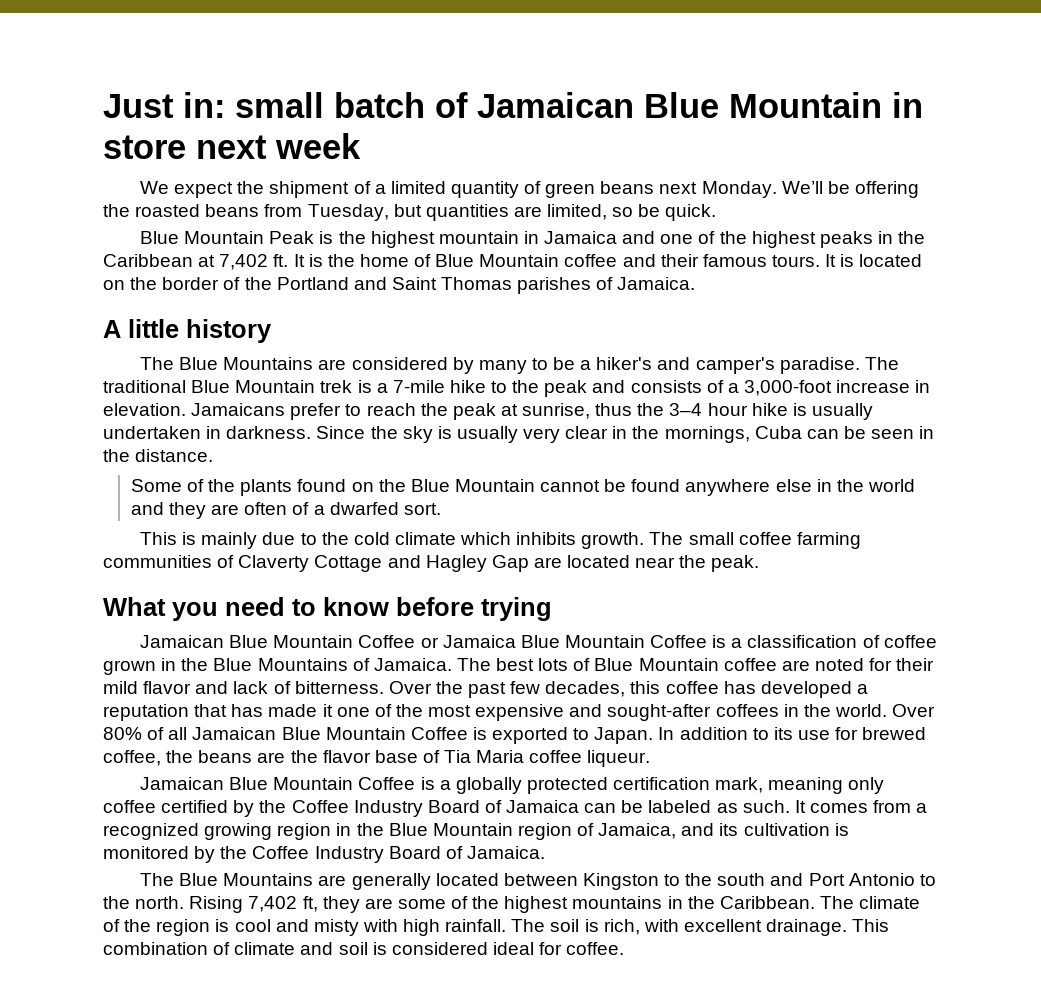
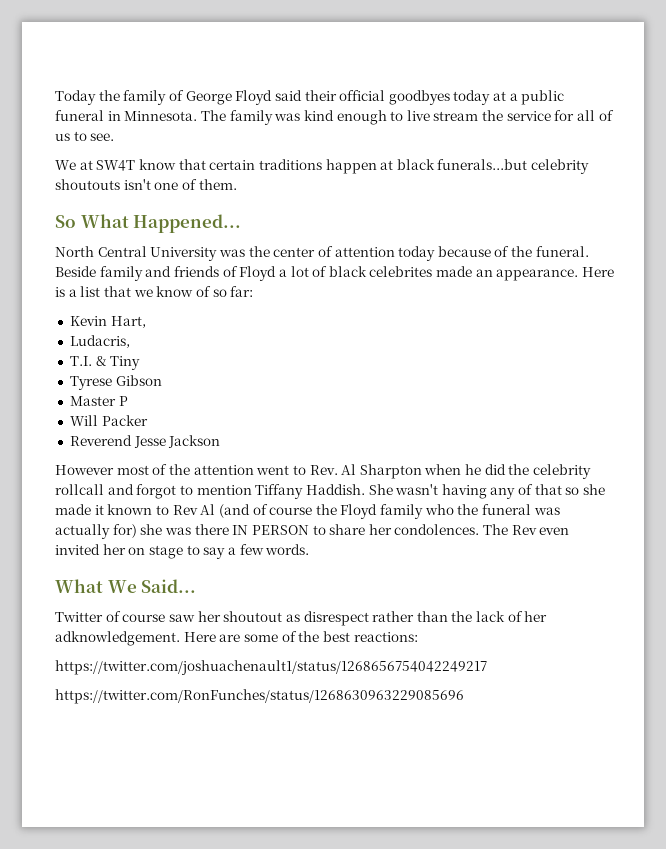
[103,92,923,118] [103,133,361,159] [140,181,920,198] [103,204,717,221] [140,231,926,248] [103,254,923,270] [103,277,696,294] [103,319,272,343] [140,357,899,374] [103,380,931,397] [103,403,873,420] [103,426,935,443] [103,449,214,462] [130,479,915,496] [130,502,441,519] [140,532,861,549] [103,555,760,572] [103,597,552,621] [140,635,937,648] [103,658,935,675] [103,681,868,698] [103,704,936,721] [103,727,927,744] [103,750,651,767] [140,777,885,794] [103,800,928,817] [103,823,849,840] [103,846,545,863] [140,873,936,890] [103,896,921,913] [103,919,890,936] [103,942,625,955] Just in: small batch of Jamaican Blue Mountain in store next week // We expect the shipment of a limited quantity of green beans next Monday. We’ll be offering the roasted beans from Tuesday, but quantities are limited, so be quick. // Blue Mountain Peak is the highest mountain in Jamaica and one of the highest peaks in the Caribbean at 7,402 ft. It is the home of Blue Mountain coffee and their famous tours. It is located on the border of the Portland and Saint Thomas parishes of Jamaica. // A little history // The Blue Mountains are considered by many to be a hiker's and camper's paradise. The traditional Blue Mountain trek is a 7-mile hike to the peak and consists of a 3,000-foot increase in elevation. Jamaicans prefer to reach the peak at sunrise, thus the 3–4 hour hike is usually undertaken in darkness. Since the sky is usually very clear in the mornings, Cuba can be seen in the distance. // Some of the plants found on the Blue Mountain cannot be found anywhere else in the world and they are often of a dwarfed sort. // This is mainly due to the cold climate which inhibits growth. The small coffee farming communities of Claverty Cottage and Hagley Gap are located near the peak. // What you need to know before trying // Jamaican Blue Mountain Coffee or Jamaica Blue Mountain Coffee is a classification of coffee grown in the Blue Mountains of Jamaica. The best lots of Blue Mountain coffee are noted for their mild flavor and lack of bitterness. Over the past few decades, this coffee has developed a reputation that has made it one of the most expensive and sought-after coffees in the world. Over 80% of all Jamaican Blue Mountain Coffee is exported to Japan. In addition to its use for brewed coffee, the beans are the flavor base of Tia Maria coffee liqueur. // Jamaican Blue Mountain Coffee is a globally protected certification mark, meaning only coffee certified by the Coffee Industry Board of Jamaica can be labeled as such. It comes from a recognized growing region in the Blue Mountain region of Jamaica, and its cultivation is monitored by the Coffee Industry Board of Jamaica. // The Blue Mountains are generally located between Kingston to the south and Port Antonio to the north. Rising 7,402 ft, they are some of the highest mountains in the Caribbean. The climate of the region is cool and misty with high rainfall. The soil is rich, with excellent drainage. This combination of climate and soil is considered ideal for coffee. -> [55,90,565,105] [55,110,614,125] [55,131,115,141] [55,159,590,174] [55,179,237,190] [55,214,242,233] [55,246,589,261] [55,266,615,281] [55,286,254,297] [69,316,146,328] [69,335,130,348] [69,356,141,370] [69,375,162,390] [69,396,128,406] [69,415,148,426] [69,435,221,448] [55,464,592,479] [55,484,606,499] [55,504,560,519] [55,524,570,539] [55,544,310,559] [55,579,197,593] [55,611,548,626] [55,631,418,646] [55,660,487,675] [55,689,464,704] Today the family of George Floyd said their official goodbyes today at a public funeral in Minnesota. The family was kind enough to live stream the service for all of us to see. // We at SW4T know that certain traditions happen at black funerals...but celebrity shoutouts isn't one of them. // So What Happened... // North Central University was the center of attention today because of the funeral. Beside family and friends of Floyd a lot of black celebrites made an appearance. Here is a list that we know of so far: // Kevin Hart, // Ludacris, // T.I. & Tiny // Tyrese Gibson // Master P // Will Packer // Reverend Jesse Jackson // However most of the attention went to Rev. Al Sharpton when he did the celebrity rollcall and forgot to mention Tiffany Haddish. She wasn't having any of that so she made it known to Rev Al (and of course the Floyd family who the funeral was actually for) she was there IN PERSON to share her condolences. The Rev even invited her on stage to say a few words. // What We Said... // Twitter of course saw her shoutout as disrespect rather than the lack of her adknowledgement. Here are some of the best reactions: // https://twitter.com/joshuachenault1/status/1268656754042249217 // https://twitter.com/RonFunches/status/1268630963229085696

